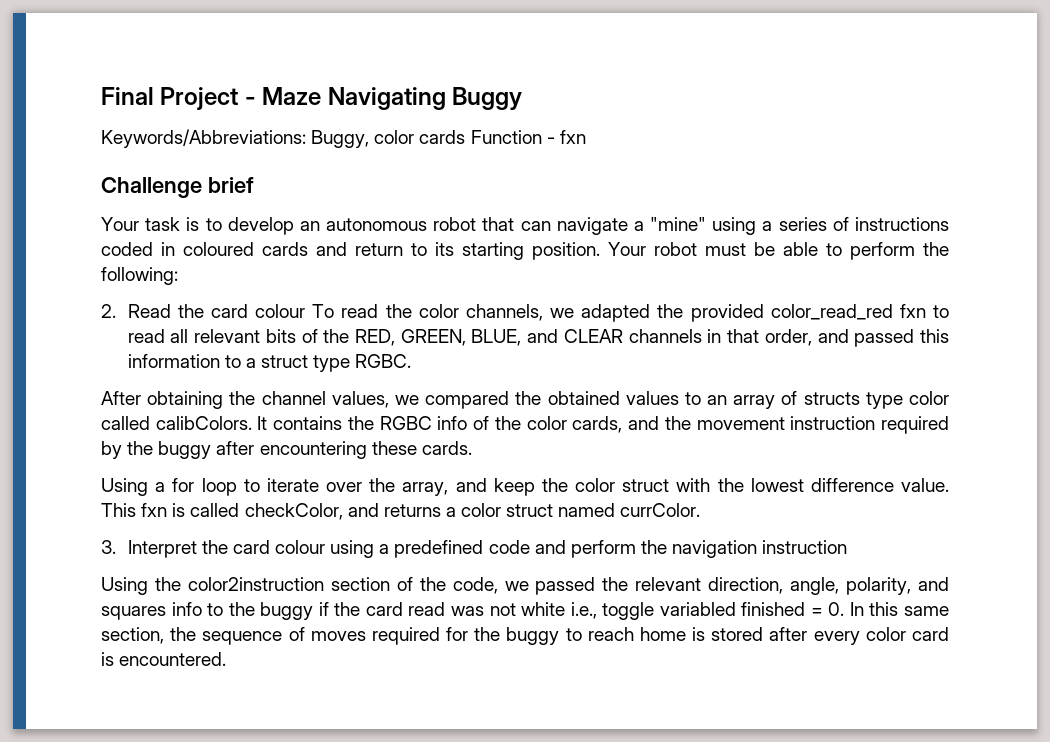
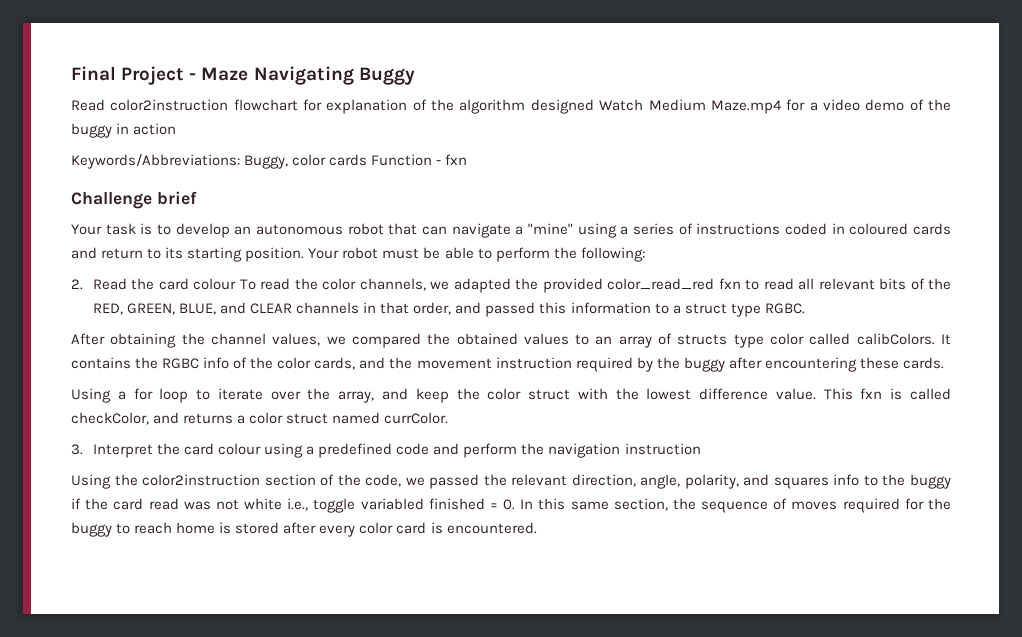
(523, 98) none -> [71,99,952,114] [71,123,177,138] // Read color2instruction flowchart for explanation of the algorithm designed Watch Medium Maze.mp4 for a video demo of the buggy in action

